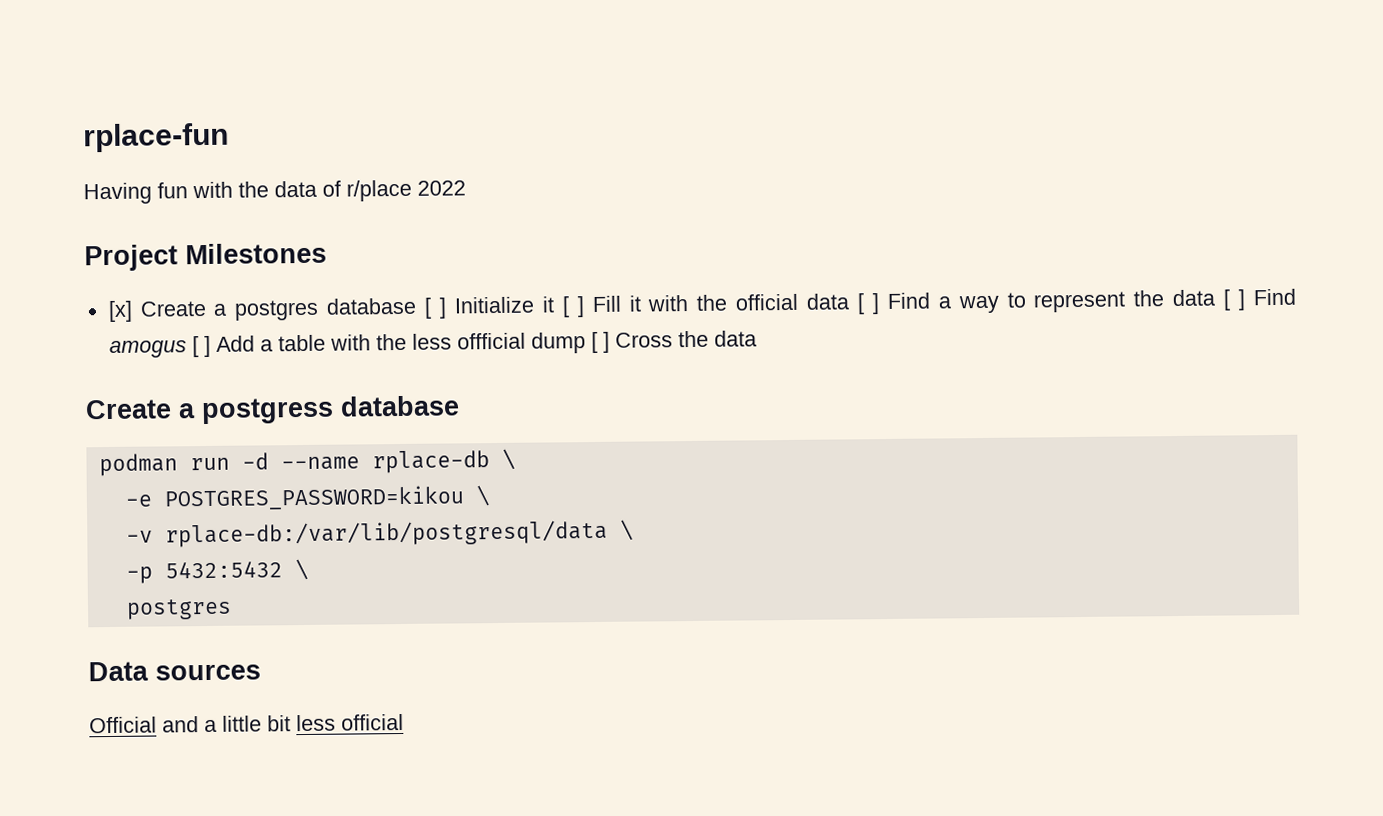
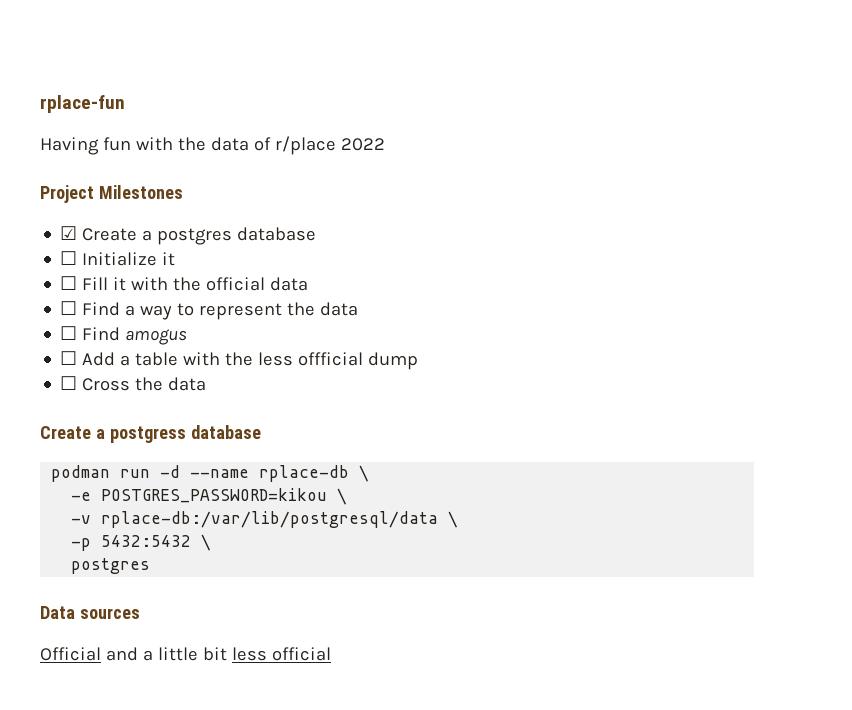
[107,300,133,323] [x] -> [60,226,78,240] ☑
[424,297,448,319] [ ] -> [60,251,78,265] // ☐
[561,296,585,318] [ ] -> [60,276,78,290] // ☐
[857,293,880,315] [ ] -> [60,301,78,315] // ☐
[1223,289,1247,311] [ ] -> [60,326,78,340] // ☐
[191,335,211,358] [ ] -> [60,351,78,365] // ☐
[590,331,610,354] [ ] -> [60,376,78,390] // ☐

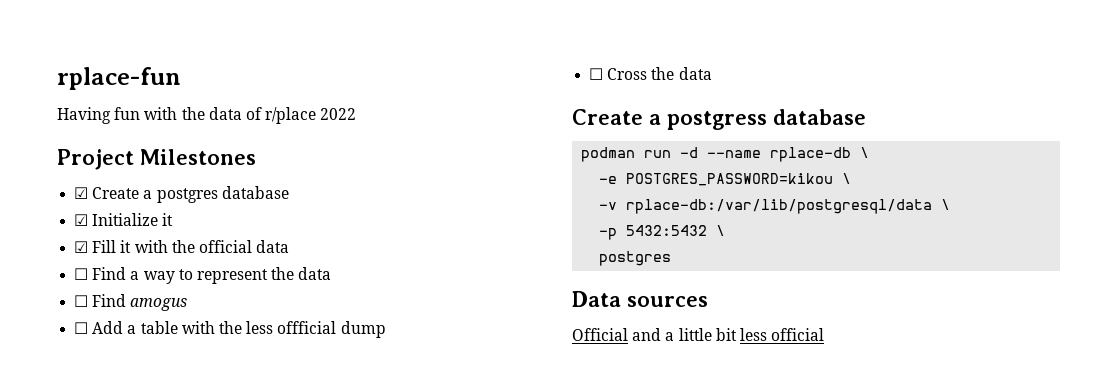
[60,251,78,265] ☐ -> [74,214,89,226] ☑
[60,276,78,290] ☐ -> [74,241,89,253] ☑

